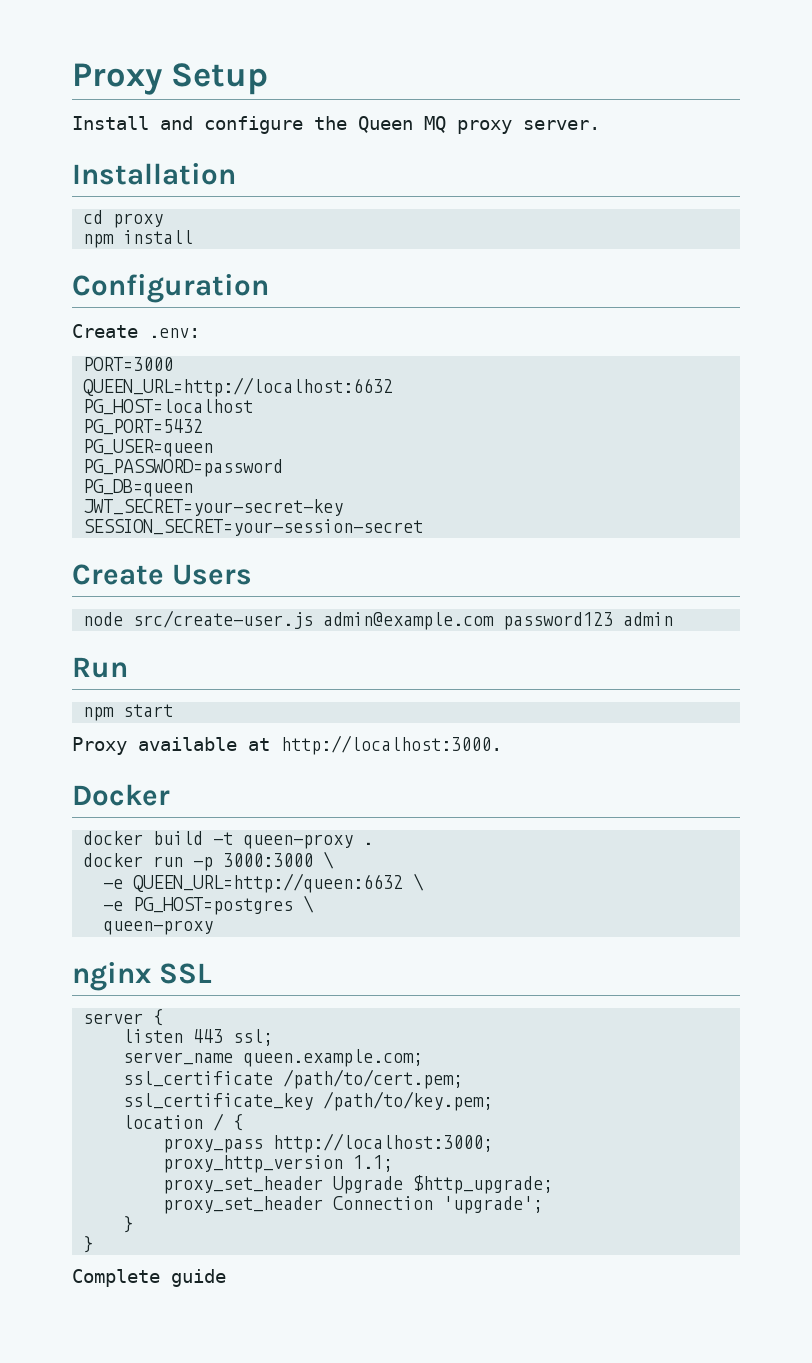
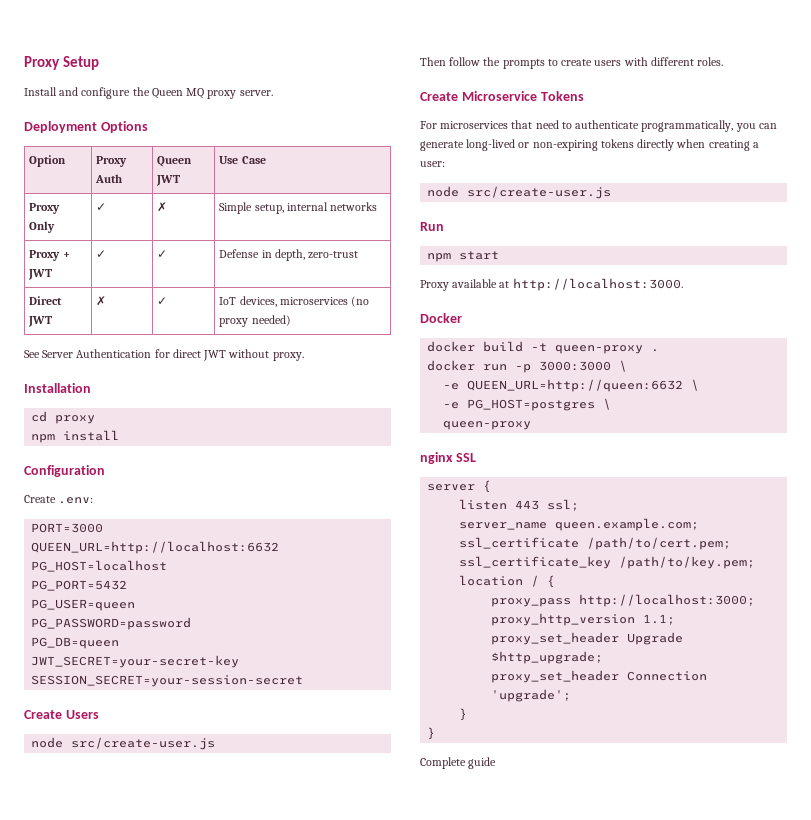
(600, 125) none -> [24,121,148,133] [29,155,67,167] [96,156,128,167] [95,174,123,183] [157,156,193,167] [156,175,181,186] [219,156,266,164] [29,203,61,214] [29,221,56,233] [96,203,107,211] [157,202,168,212] [219,202,378,214] [29,250,70,261] [28,269,53,280] [96,250,107,258] [157,250,168,258] [219,249,359,261] [29,296,63,305] [28,316,53,327] [96,296,107,306] [157,297,168,305] [219,296,370,307] [219,315,291,327] [24,349,304,361] // Deployment Options // Option | Proxy Auth | Queen JWT | Use Case // Proxy Only | ✓ | ✗ | Simple setup, internal networks // Proxy + JWT | ✓ | ✓ | Defense in depth, zero-trust // Direct JWT | ✗ | ✓ | IoT devices, microservices (no proxy needed) // See Server Authentication for direct JWT without proxy.
[323,612,674,630] admin@example.com password123 admin -> [420,57,724,69] [420,91,584,101] [420,120,777,132] [420,139,759,151] [420,161,445,167] [427,186,612,199] // Then follow the prompts to create users with different roles. // Create Microservice Tokens // For microservices that need to authenticate programmatically, you can generate long-lived or non-expiring tokens directly when creating a user: // node src/create-user.js

